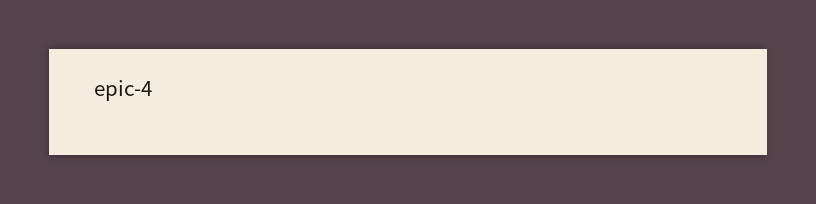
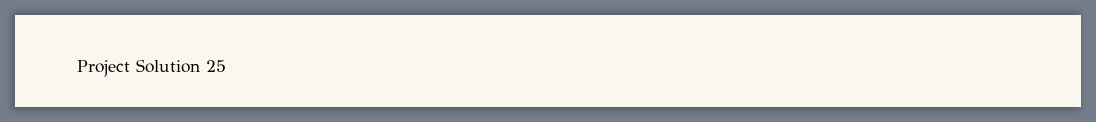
[94,80,152,101] epic-4 -> [77,59,226,77] Project Solution 25

